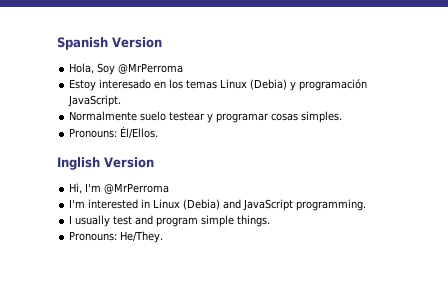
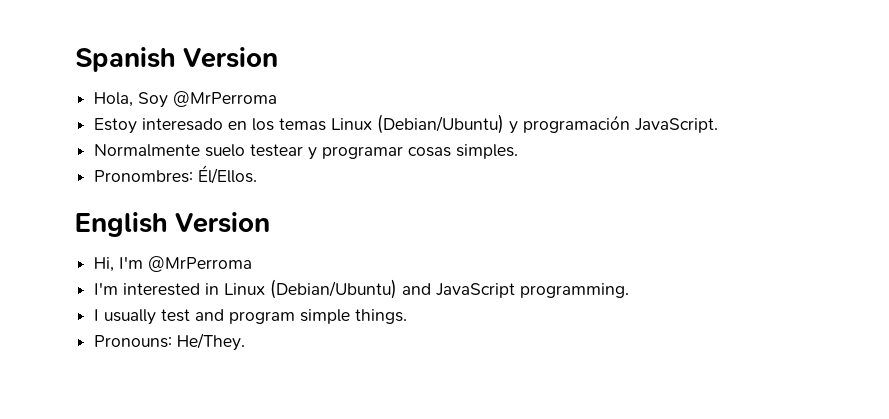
[250,79,288,90] (Debia) -> [377,114,505,134] (Debian/Ubuntu)
[69,128,118,138] Pronouns: -> [94,170,194,183] Pronombres:
[57,157,100,170] Inglish -> [75,212,167,237] English
[183,199,221,210] (Debia) -> [270,279,398,299] (Debian/Ubuntu)

